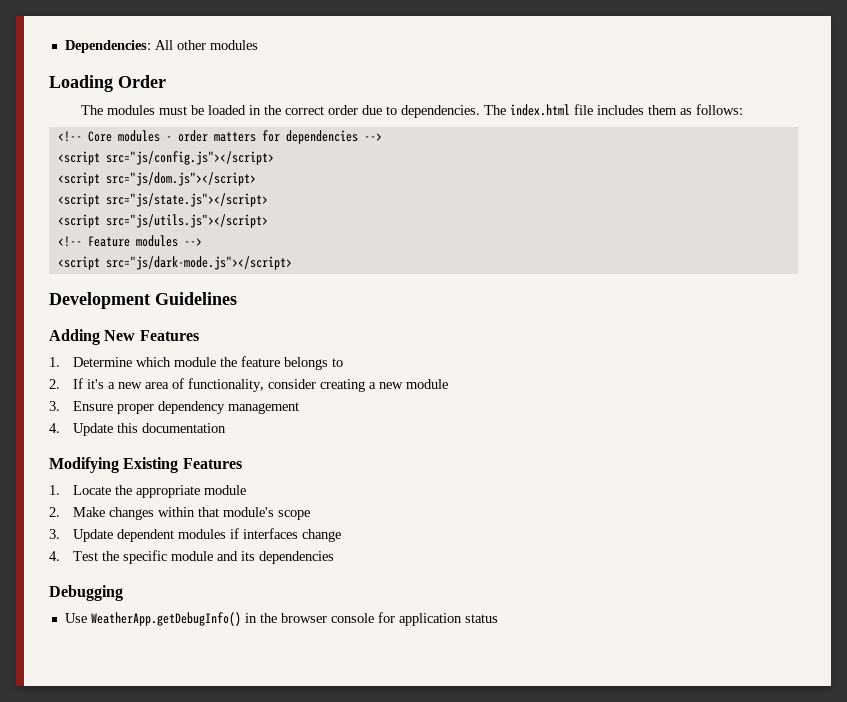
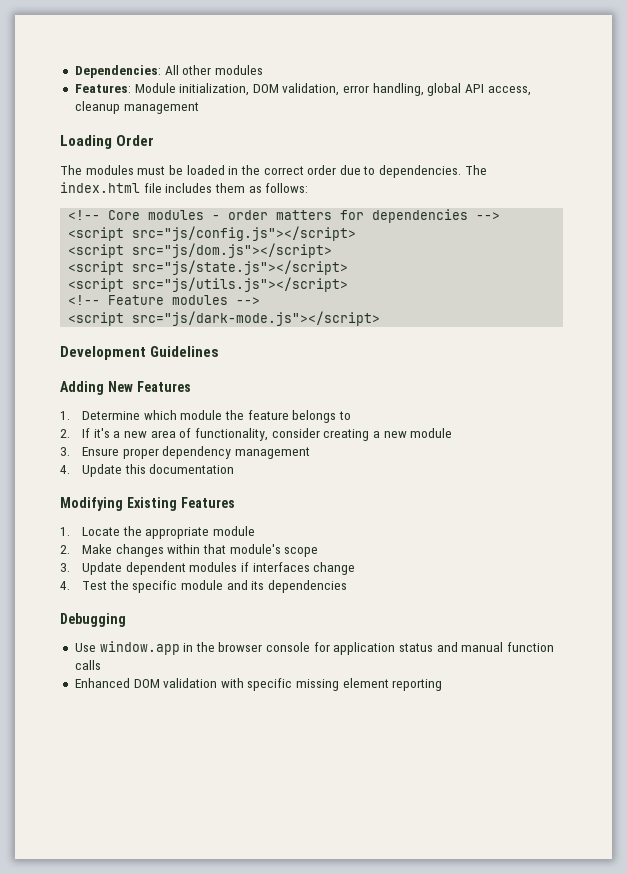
(258, 45) none -> [74,83,531,96] [74,101,199,114] // Features: Module initialization, DOM validation, error handling, global API access, cleanup management
[90,612,241,626] WeatherApp.getDebugInfo() -> [99,641,180,655] window.app
(498, 618) none -> [436,642,554,652] [74,660,101,670] [74,678,443,691] and manual function calls // Enhanced DOM validation with specific missing element reporting

